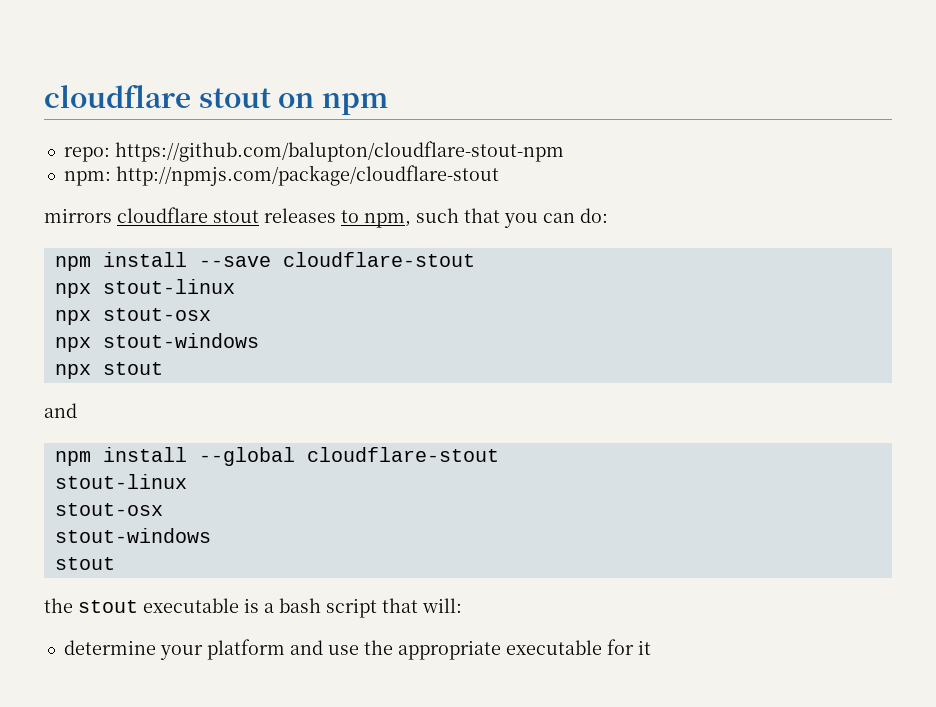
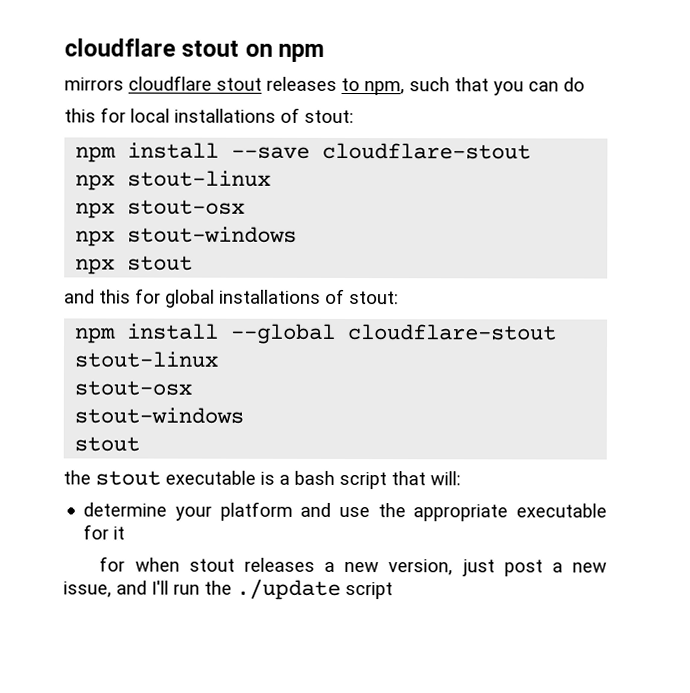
[63,141,564,162] [63,165,499,186] // repo: https://github.com/balupton/cloudflare-stout-npm // npm: http://npmjs.com/package/cloudflare-stout -> (326, 52) none
[580,208,608,223] do: -> [563,77,585,92] [64,107,354,124] do // this for local installations of stout:
(77, 410) none -> [99,288,399,308] this for global installations of stout:
(651, 647) none -> [99,556,607,577] [63,578,393,600] // for when stout releases a new version, just post a new issue, and I'll run the ./update script

